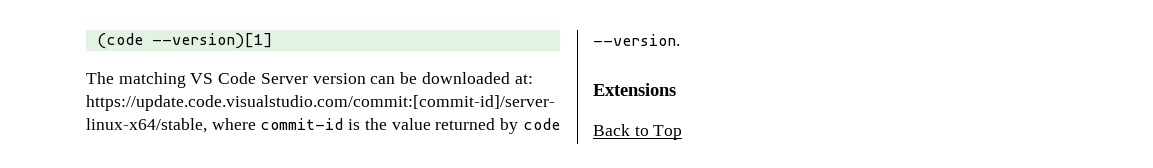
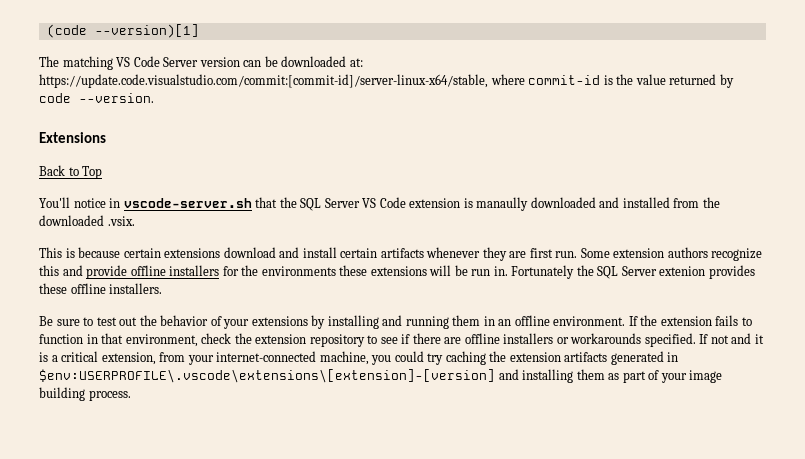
(683, 132) none -> [39,197,720,211] [39,215,135,226] [39,247,763,261] [39,265,755,279] [39,283,163,294] [39,315,752,329] [39,333,764,347] [39,351,679,365] [39,369,723,383] [39,387,131,401] // You'll notice in vscode-server.sh that the SQL Server VS Code extension is manaully downloaded and installed from the downloaded .vsix. // This is because certain extensions download and install certain artifacts whenever they are first run. Some extension authors recognize this and provide offline installers for the environments these extensions will be run in. Fortunately the SQL Server extenion provides these offline installers. // Be sure to test out the behavior of your extensions by installing and running them in an offline environment. If the extension fails to function in that environment, check the extension repository to see if there are offline installers or workarounds specified. If not and it is a critical extension, from your internet-connected machine, you could try caching the extension artifacts generated in $env:USERPROFILE\.vscode\extensions\[extension]-[version] and installing them as part of your image building process.

